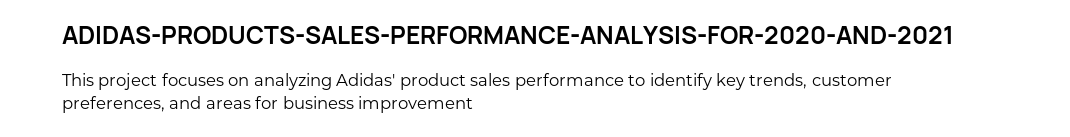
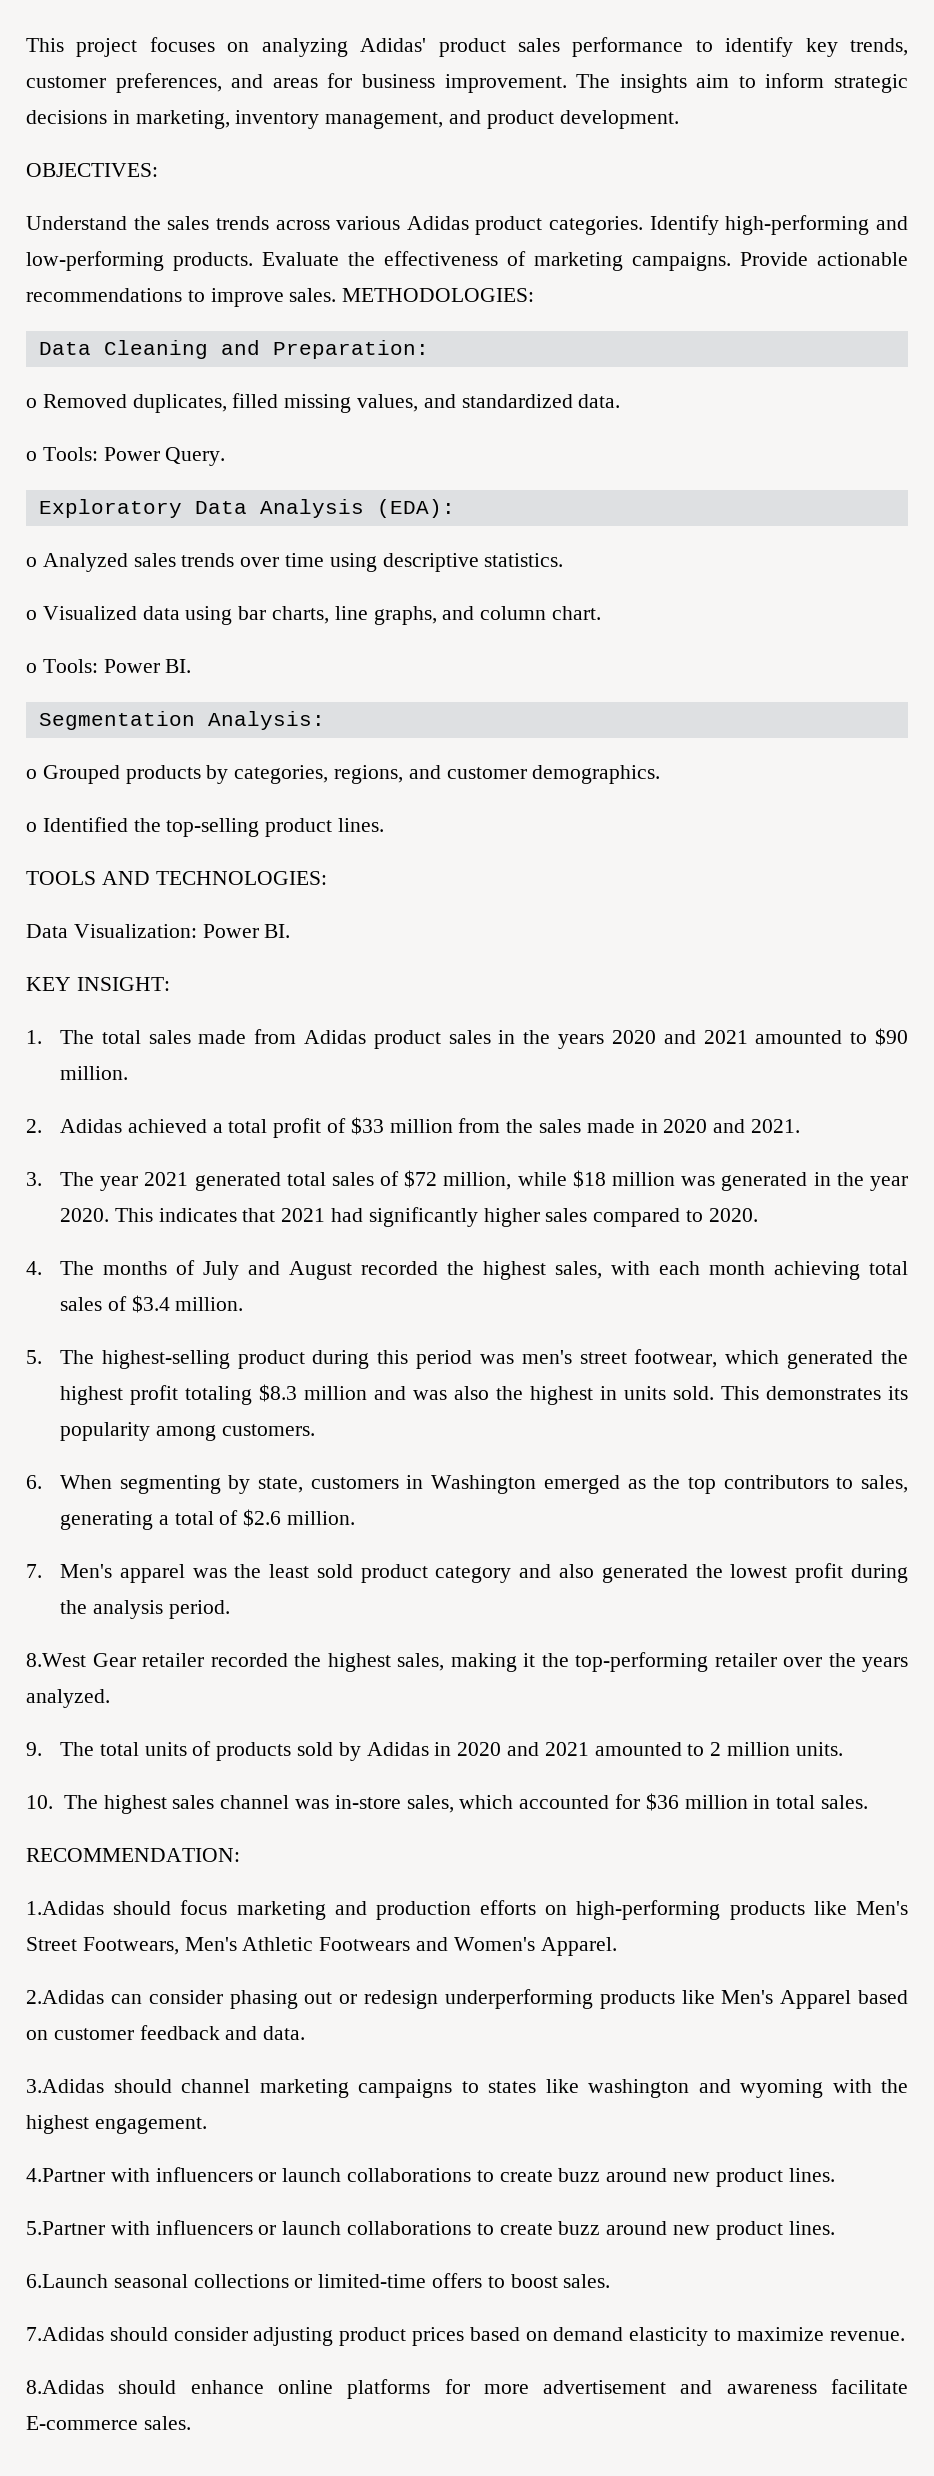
[62,26,954,44] ADIDAS-PRODUCTS-SALES-PERFORMANCE-ANALYSIS-FOR-2020-AND-2021 // -> (26, 45) none
[358,96,474,113] improvement -> [444,73,909,93] [26,110,679,129] [26,163,158,177] [26,215,908,235] [26,251,908,271] [26,288,535,307] [38,340,429,359] [26,393,621,413] [26,447,226,466] [38,499,455,518] [26,553,564,572] [26,606,602,625] [26,659,192,673] [38,711,325,730] [26,765,661,784] [26,817,385,837] [26,871,327,885] [26,924,291,938] [26,977,170,991] [26,1028,909,1049] [59,1066,128,1080] [26,1117,801,1138] [26,1170,909,1191] [59,1207,758,1227] [26,1260,908,1280] [59,1295,244,1313] [26,1349,908,1369] [59,1384,908,1405] [59,1422,315,1441] [26,1475,909,1494] [59,1509,355,1530] [26,1563,909,1583] [59,1600,230,1619] [26,1652,908,1672] [26,1689,110,1708] [26,1741,843,1761] [26,1793,869,1814] [26,1848,240,1862] [26,1900,908,1920] [26,1937,617,1956] [26,1989,909,2009] [26,2025,306,2040] [26,2079,908,2098] [26,2115,207,2134] [26,2167,835,2187] [26,2220,835,2240] [26,2273,611,2288] [26,2327,905,2346] [26,2379,908,2399] [26,2416,191,2430] improvement. The insights aim to inform strategic decisions in marketing, inventory management, and product development. // OBJECTIVES: // Understand the sales trends across various Adidas product categories. Identify high-performing and low-performing products. Evaluate the effectiveness of marketing campaigns. Provide actionable recommendations to improve sales. METHODOLOGIES: // Data Cleaning and Preparation: // o Removed duplicates, filled missing values, and standardized data. // o Tools: Power Query. // Exploratory Data Analysis (EDA): // o Analyzed sales trends over time using descriptive statistics. // o Visualized data using bar charts, line graphs, and column chart. // o Tools: Power BI. // Segmentation Analysis: // o Grouped products by categories, regions, and customer demographics. // o Identified the top-selling product lines. // TOOLS AND TECHNOLOGIES: // Data Visualization: Power BI. // KEY INSIGHT: // 1. The total sales made from Adidas product sales in the years 2020 and 2021 amounted to $90 million. // 2. Adidas achieved a total profit of $33 million from the sales made in 2020 and 2021. // 3. The year 2021 generated total sales of $72 million, while $18 million was generated in the year 2020. This indicates that 2021 had significantly higher sales compared to 2020. // 4. The months of July and August recorded the highest sales, with each month achieving total sales of $3.4 million. // 5. The highest-selling product during this period was men's street footwear, which generated the highest profit totaling $8.3 million and was also the highest in units sold. This demonstrates its popularity among customers. // 6. When segmenting by state, customers in Washington emerged as the top contributors to sales, generating a total of $2.6 million. // 7. Men's apparel was the least sold product category and also generated the lowest profit during the analysis period. // 8.West Gear retailer recorded the highest sales, making it the top-performing retailer over the years analyzed. // 9. The total units of products sold by Adidas in 2020 and 2021 amounted to 2 million units. // 10. The highest sales channel was in-store sales, which accounted for $36 million in total sales. // RECOMMENDATION: // 1.Adidas should focus marketing and production efforts on high-performing products like Men's Street Footwears, Men's Athletic Footwears and Women's Apparel. // 2.Adidas can consider phasing out or redesign underperforming products like Men's Apparel based on customer feedback and data. // 3.Adidas should channel marketing campaigns to states like washington and wyoming with the highest engagement. // 4.Partner with influencers or launch collaborations to create buzz around new product lines. // 5.Partner with influencers or launch collaborations to create buzz around new product lines. // 6.Launch seasonal collections or limited-time offers to boost sales. // 7.Adidas should consider adjusting product prices based on demand elasticity to maximize revenue. // 8.Adidas should enhance online platforms for more advertisement and awareness facilitate E-commerce sales.

